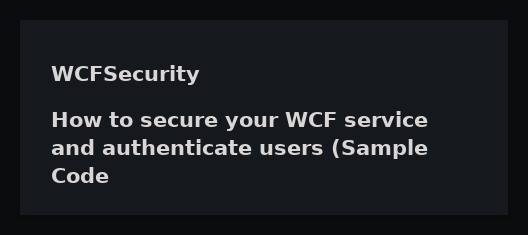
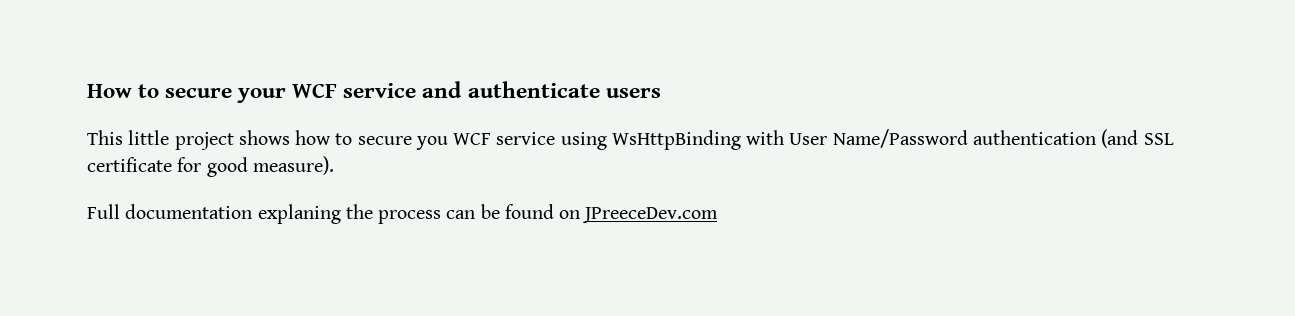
[51,65,200,85] WCFSecurity // -> (87, 91) none
[331,139,428,159] [51,167,109,183] (Sample Code -> [87,129,1174,150] [87,156,334,177] [87,204,719,224] // This little project shows how to secure you WCF service using WsHttpBinding with User Name/Password authentication (and SSL certificate for good measure). // Full documentation explaning the process can be found on JPreeceDev.com

